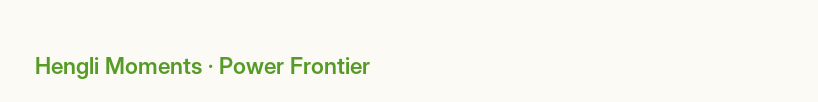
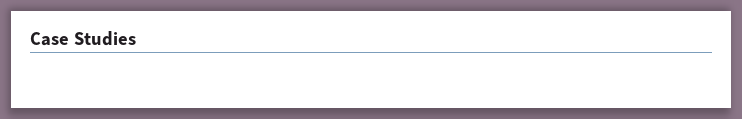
[35,57,371,79] Hengli Moments · Power Frontier -> [30,31,136,46] Case Studies

